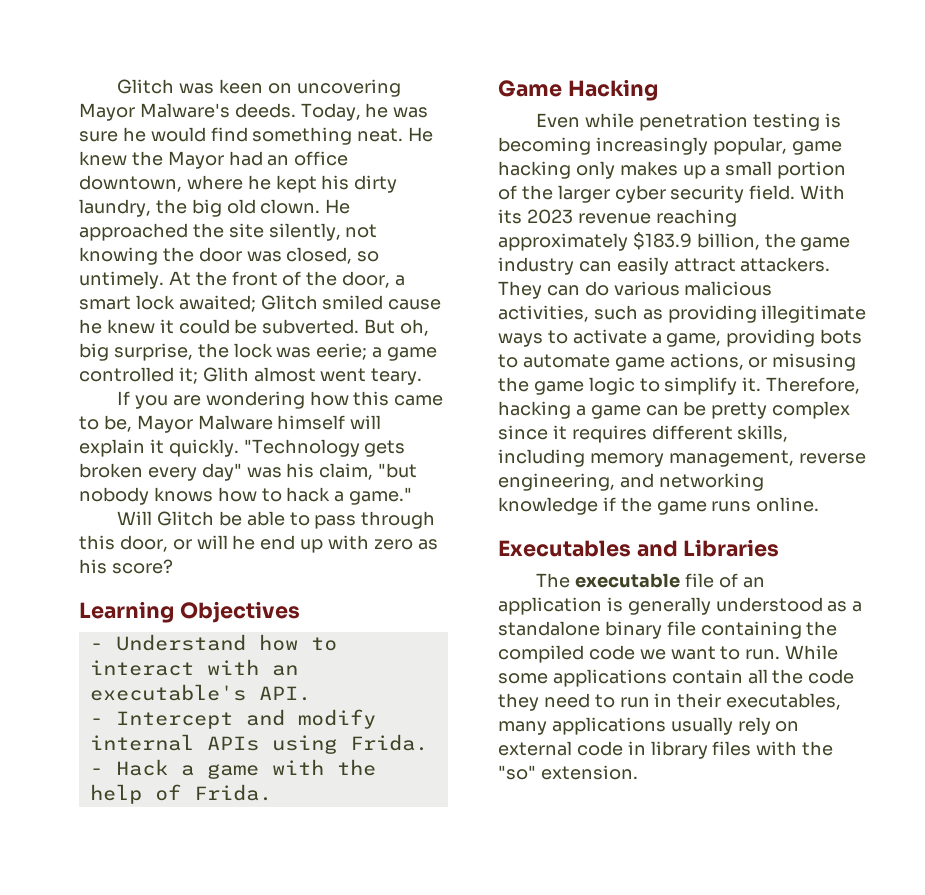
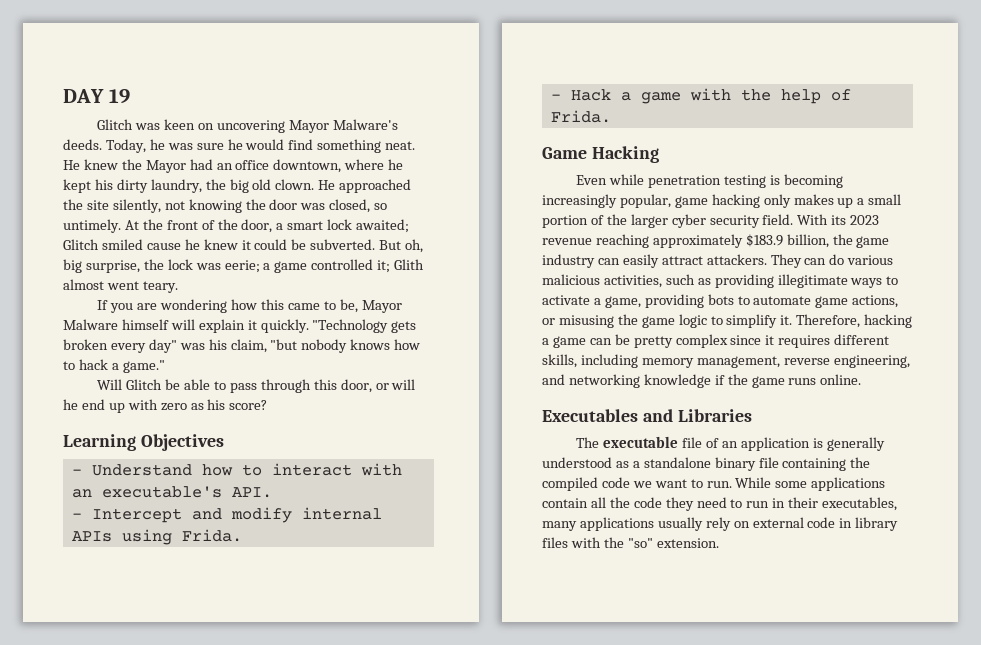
(117, 86) none -> [63,89,130,104] DAY 19 //

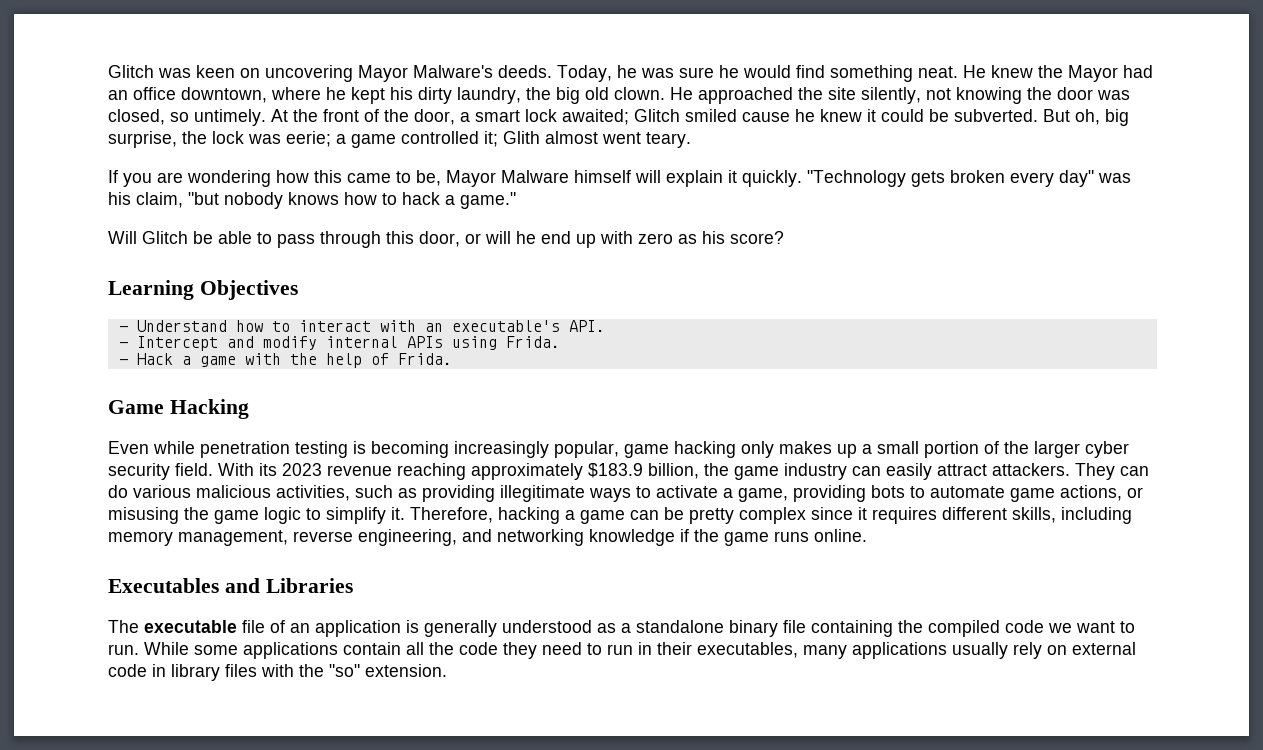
[63,89,130,104] DAY 19 // -> (108, 71) none

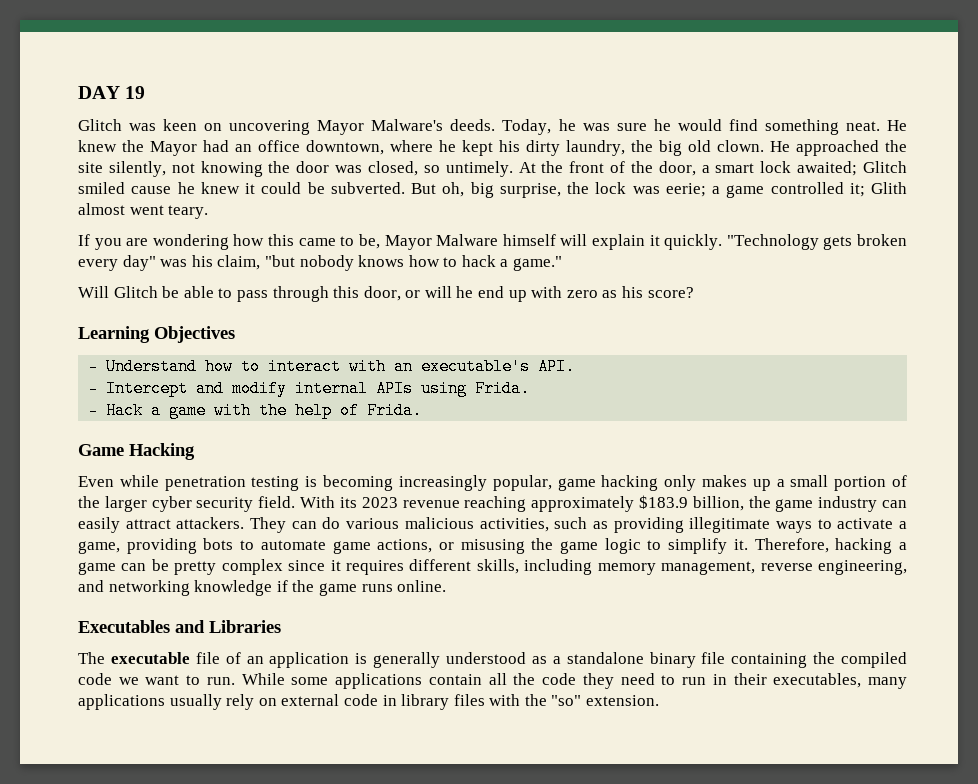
(108, 71) none -> [78,86,146,99] DAY 19 //

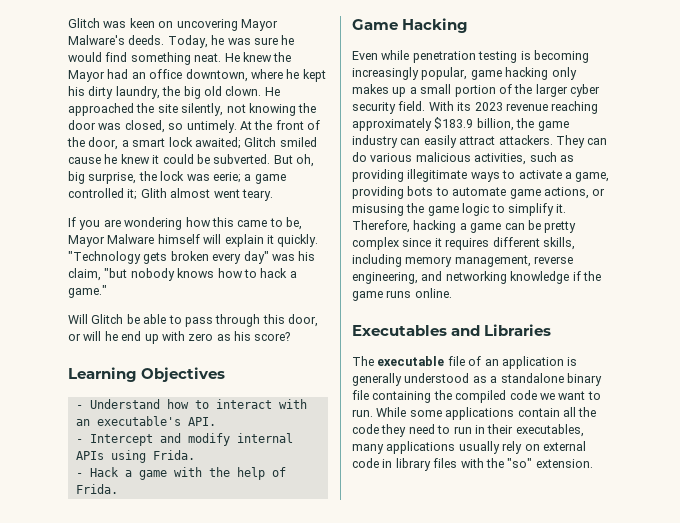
[78,86,146,99] DAY 19 // -> (68, 23) none

